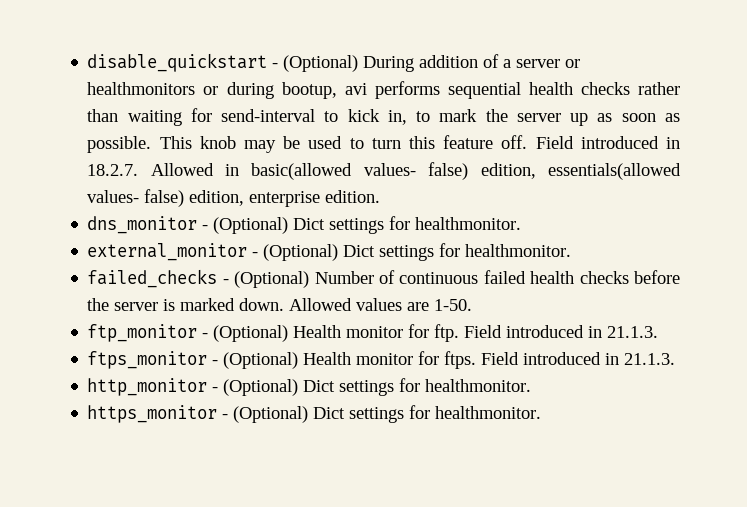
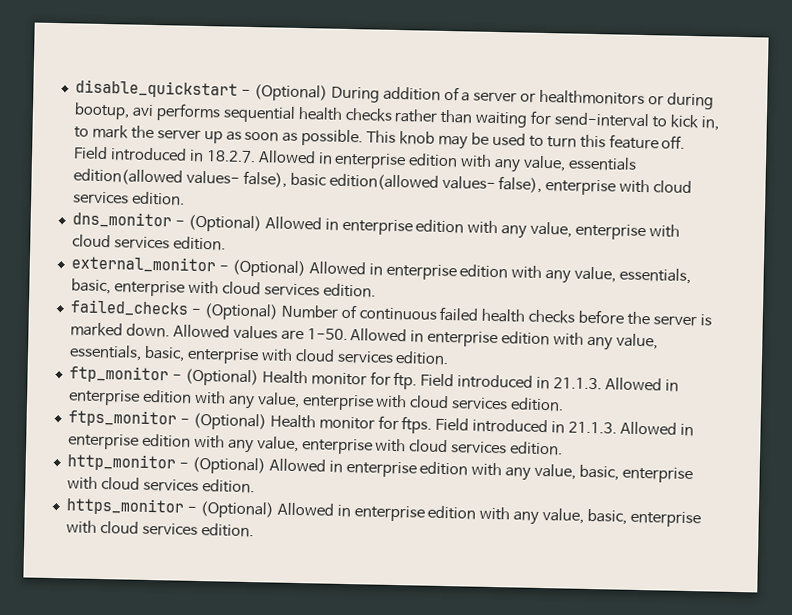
[251,162,681,180] [87,189,381,207] [87,216,522,234] [87,243,572,261] basic(allowed values- false) edition, essentials(allowed values- false) edition, enterprise edition. // dns_monitor - (Optional) Dict settings for healthmonitor. // external_monitor - (Optional) Dict settings for healthmonitor. -> [334,152,638,173] [72,168,693,196] [72,191,185,206] [71,211,681,241] [71,234,226,251] [70,255,692,285] [70,278,376,298] enterprise edition with any value, essentials edition(allowed values- false), basic edition(allowed values- false), enterprise with cloud services edition. // dns_monitor - (Optional) Allowed in enterprise edition with any value, enterprise with cloud services edition. // external_monitor - (Optional) Allowed in enterprise edition with any value, essentials, basic, enterprise with cloud services edition.
(473, 305) none -> [350,328,658,351] [68,344,450,366] Allowed in enterprise edition with any value, essentials, basic, enterprise with cloud services edition.
(659, 332) none -> [605,377,679,392] [67,389,565,412] Allowed in enterprise edition with any value, enterprise with cloud services edition.
[87,378,532,396] [87,405,542,423] // http_monitor - (Optional) Dict settings for healthmonitor. // https_monitor - (Optional) Dict settings for healthmonitor. -> [620,421,694,437] [67,433,564,456] [66,453,694,484] [66,476,255,494] [65,497,702,528] [65,520,254,538] Allowed in enterprise edition with any value, enterprise with cloud services edition. // http_monitor - (Optional) Allowed in enterprise edition with any value, basic, enterprise with cloud services edition. // https_monitor - (Optional) Allowed in enterprise edition with any value, basic, enterprise with cloud services edition.

